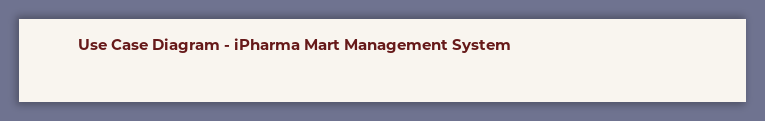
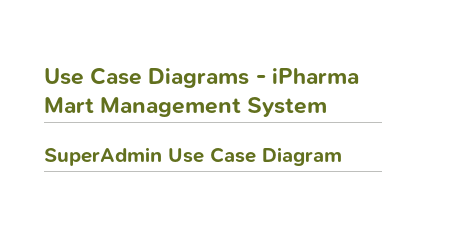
[78,38,221,53] Use Case Diagram -> [44,67,250,88] Use Case Diagrams
(512, 46) none -> [44,147,342,166] // SuperAdmin Use Case Diagram

